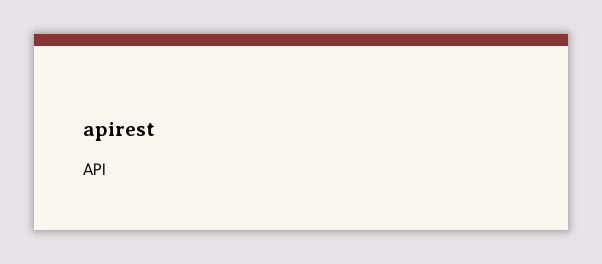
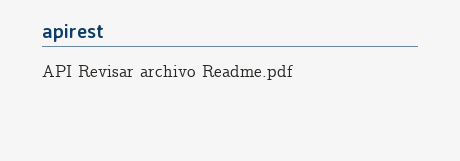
(106, 169) none -> [78,65,293,80] Revisar archivo Readme.pdf

